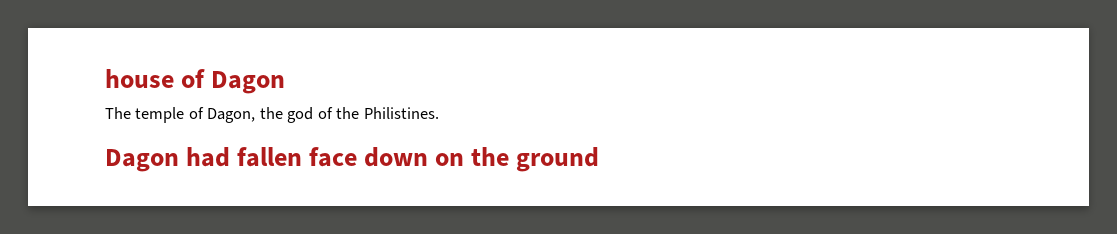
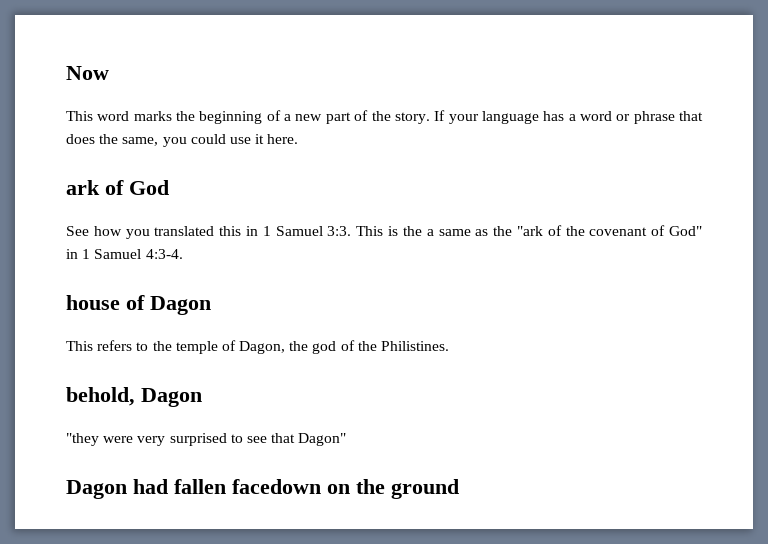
(105, 78) none -> [66,66,109,80] [66,110,704,124] [66,134,299,147] [66,180,169,195] [66,225,702,239] [66,249,183,259] Now // This word marks the beginning of a new part of the story. If your language has a word or phrase that does the same, you could use it here. // ark of God // See how you translated this in 1 Samuel 3:3. This is the a same as the "ark of the covenant of God" in 1 Samuel 4:3-4. //
[105,107,131,119] The -> [66,340,172,351] This refers to the
(439, 113) none -> [66,387,202,407] [66,433,347,446] // behold, Dagon // "they were very surprised to see that Dagon"
[309,147,429,167] face down -> [232,479,321,494] facedown

